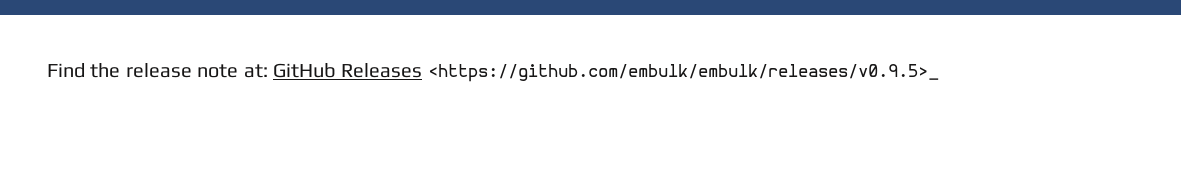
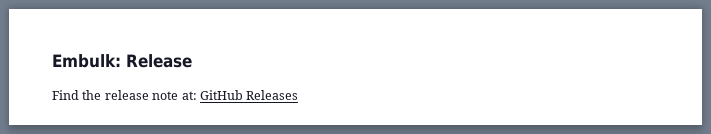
(47, 70) none -> [52,54,192,68] Embulk: Release //
[427,64,940,82] <https://github.com/embulk/embulk/releases/v0.9.5>_ -> (299, 95) none

